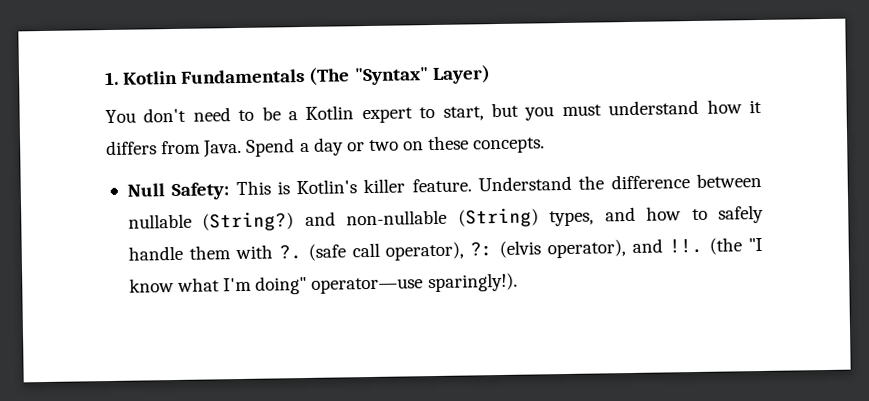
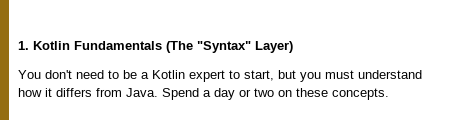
[126,172,763,201] [127,204,764,232] [127,237,763,261] [128,272,518,295] // Null Safety: This is Kotlin's killer feature. Understand the difference between nullable (String?) and non-nullable (String) types, and how to safely handle them with ?. (safe call operator), ?: (elvis operator), and !!. (the "I know what I'm doing" operator—use sparingly!). -> (389, 94) none

